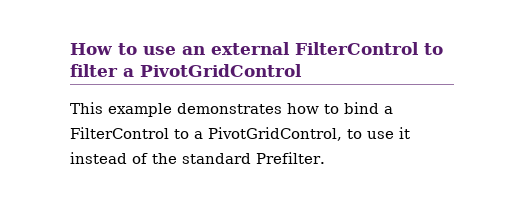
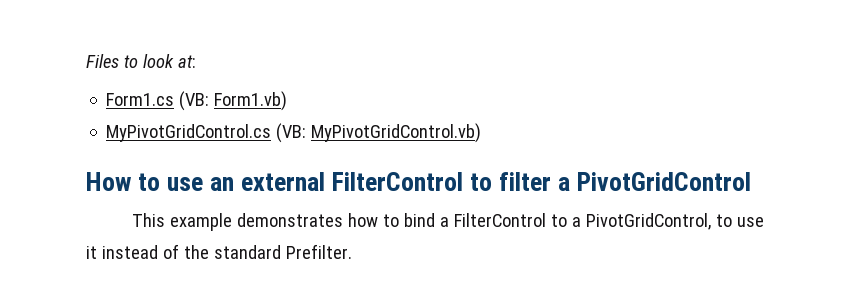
(70, 49) none -> [86,54,196,68] [106,91,288,111] [106,123,482,143] Files to look at: // Form1.cs (VB: Form1.vb) // MyPivotGridControl.cs (VB: MyPivotGridControl.vb) //

